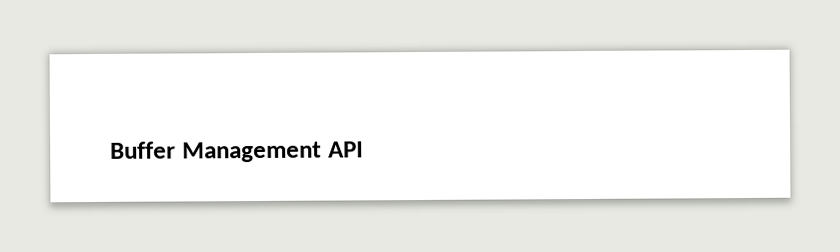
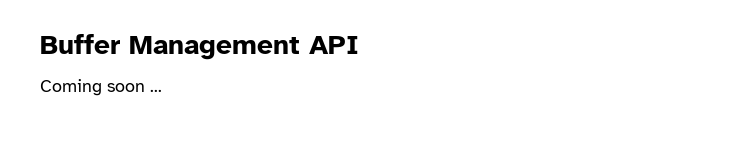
(364, 149) none -> [40,79,162,96] // Coming soon ...

